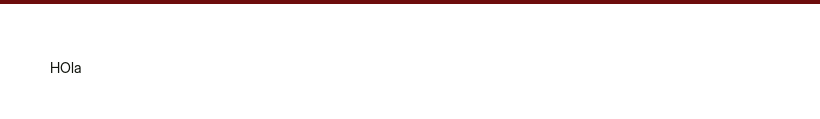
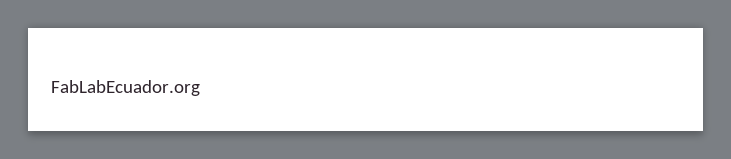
[50,62,82,73] HOla -> [51,80,200,96] FabLabEcuador.org

